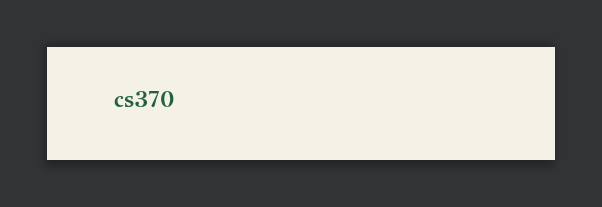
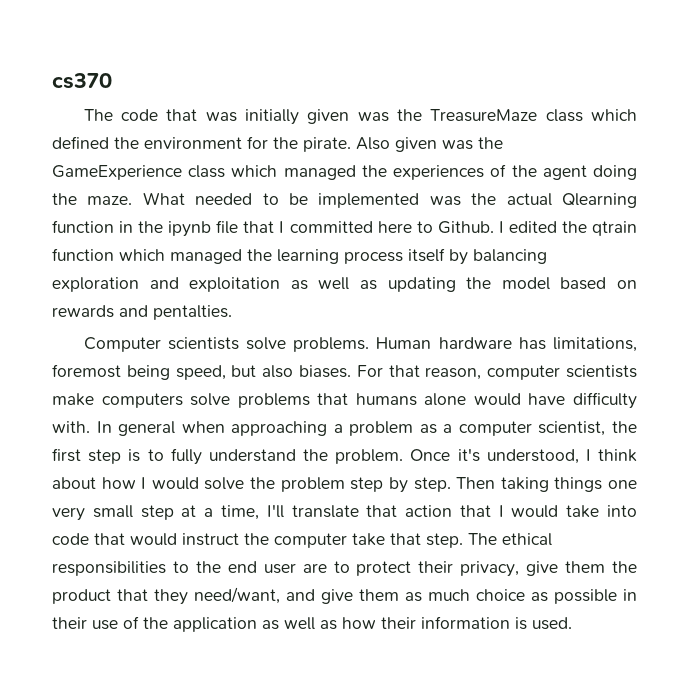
(175, 99) none -> [83,109,638,125] [52,136,503,152] [52,164,637,180] [52,192,637,208] [52,220,637,237] [52,248,547,265] [52,277,638,292] [52,305,232,320] [83,337,637,352] [52,364,637,380] [52,392,637,409] [52,421,637,436] [52,448,637,465] [52,477,638,493] [52,504,637,521] [52,533,552,548] [52,561,637,577] [52,587,637,605] [52,616,572,632] // The code that was initially given was the TreasureMaze class which defined the environment for the pirate. Also given was the GameExperience class which managed the experiences of the agent doing the maze. What needed to be implemented was the actual Qlearning function in the ipynb file that I committed here to Github. I edited the qtrain function which managed the learning process itself by balancing exploration and exploitation as well as updating the model based on rewards and pentalties. // Computer scientists solve problems. Human hardware has limitations, foremost being speed, but also biases. For that reason, computer scientists make computers solve problems that humans alone would have difficulty with. In general when approaching a problem as a computer scientist, the first step is to fully understand the problem. Once it's understood, I think about how I would solve the problem step by step. Then taking things one very small step at a time, I'll translate that action that I would take into code that would instruct the computer take that step. The ethical responsibilities to the end user are to protect their privacy, give them the product that they need/want, and give them as much choice as possible in their use of the application as well as how their information is used.

